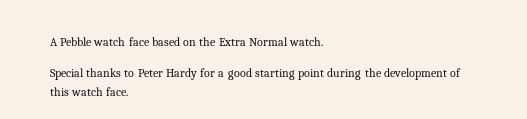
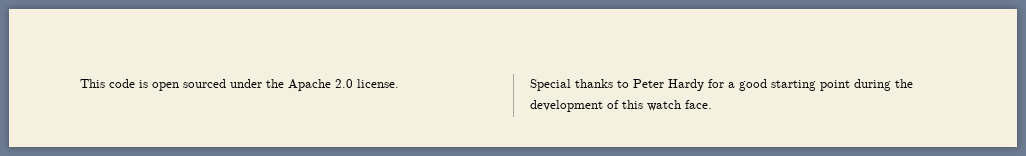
[50,37,324,46] A Pebble watch face based on the Extra Normal watch. -> [80,79,399,91] This code is open sourced under the Apache 2.0 license.

